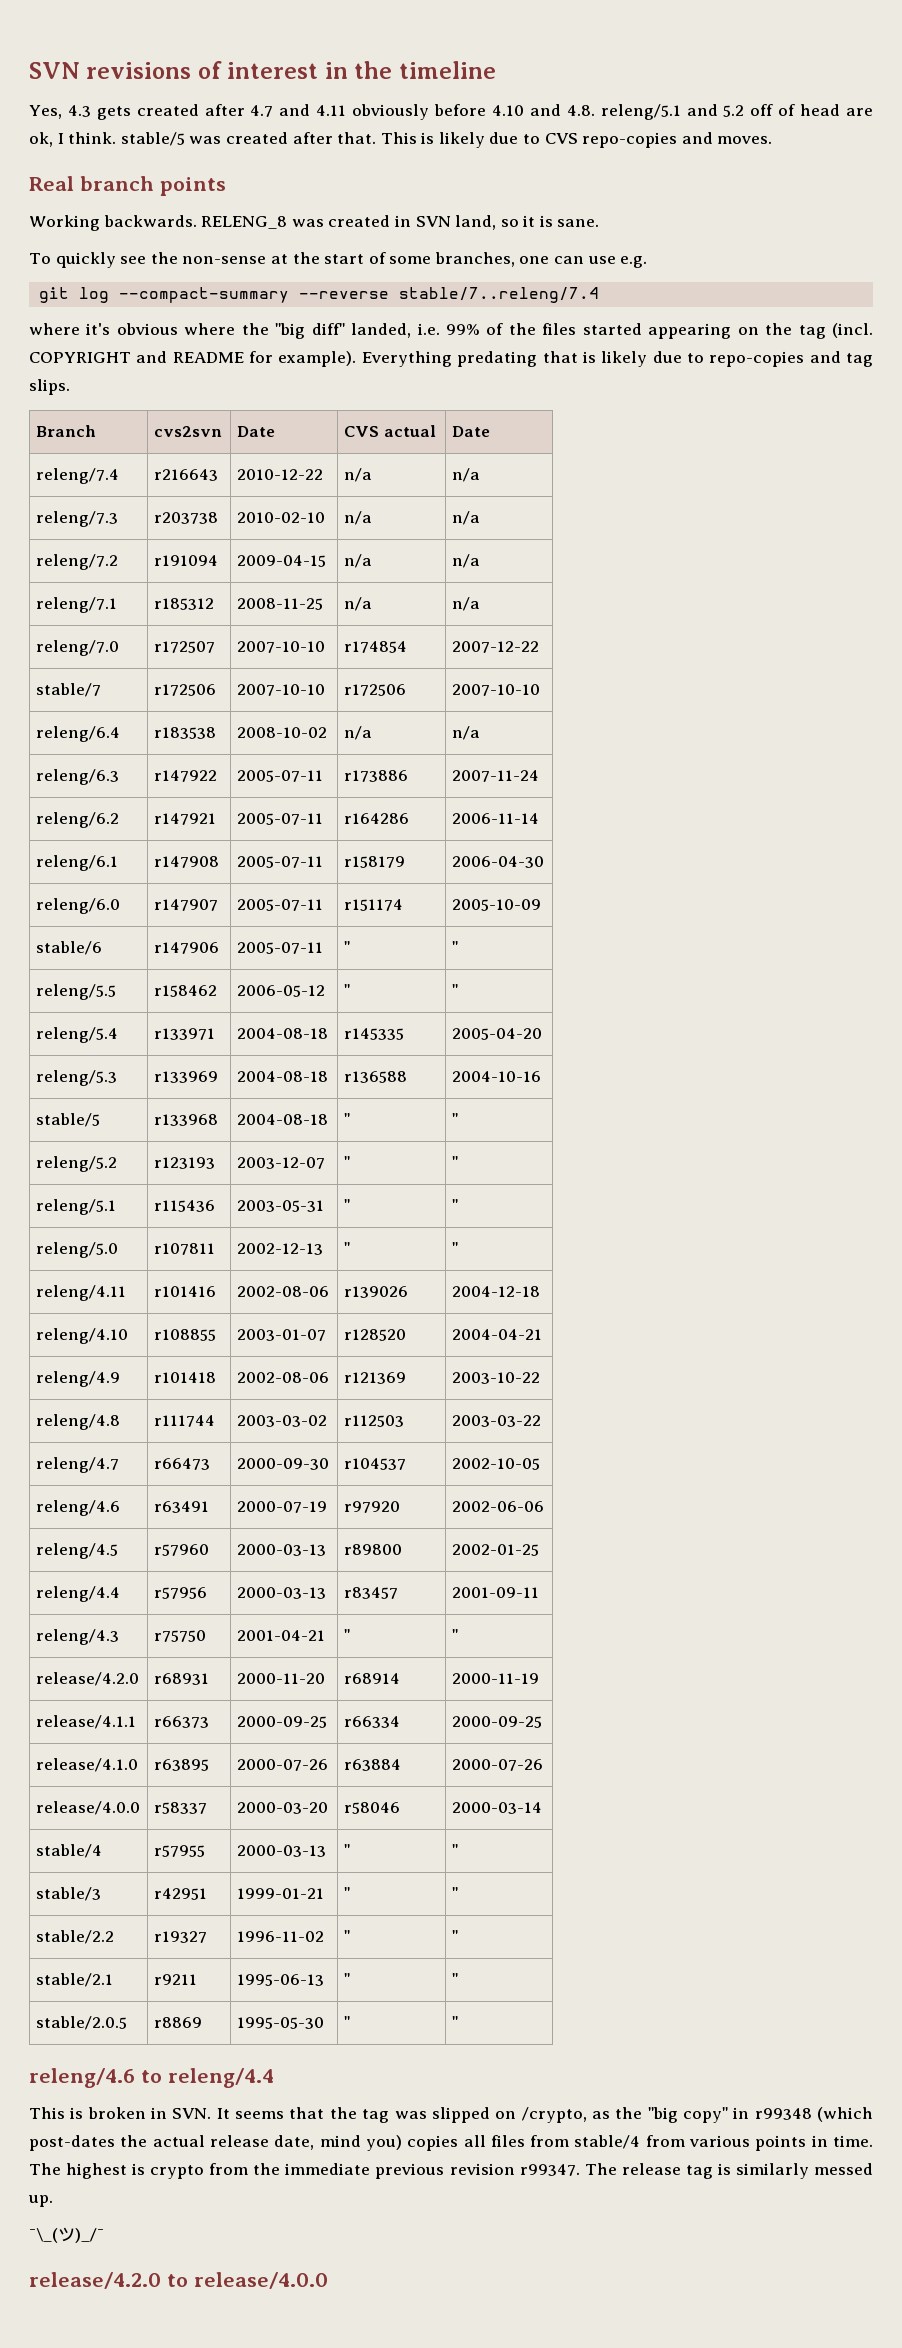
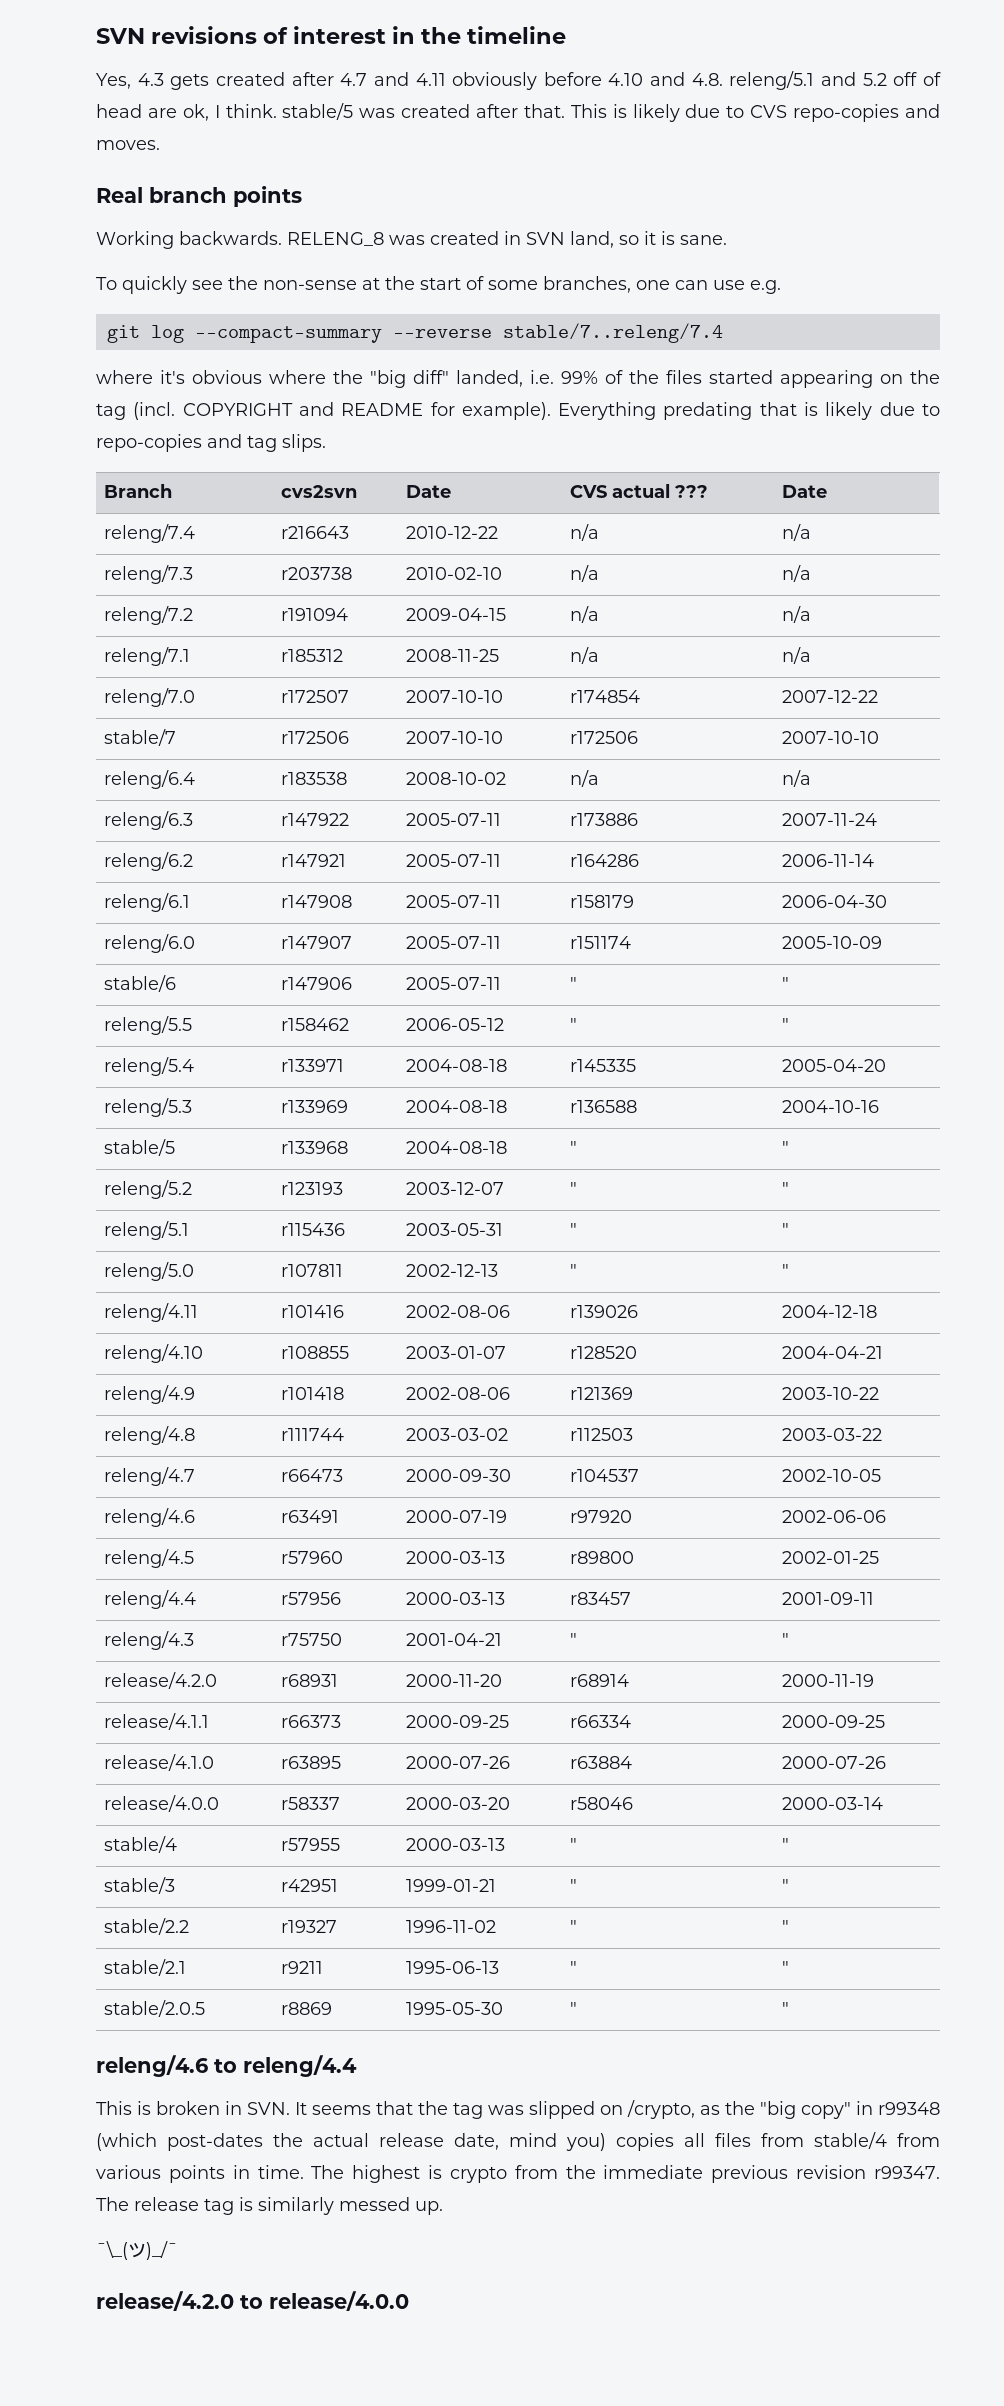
(436, 431) none -> [674,485,709,498] ???

